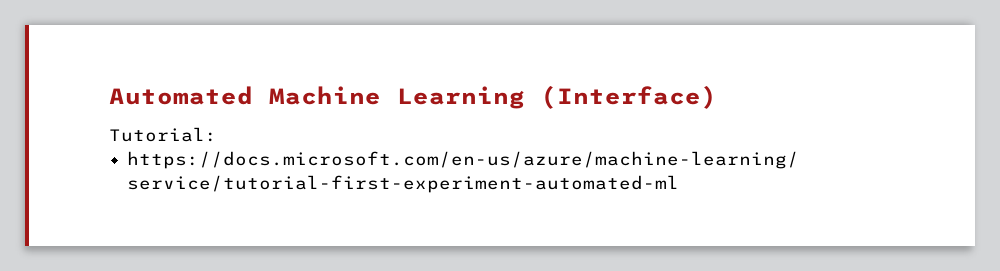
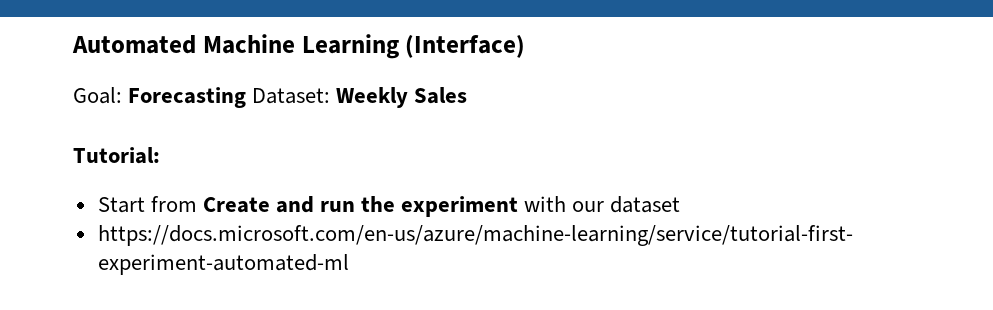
[109,127,217,142] Tutorial: -> [73,87,468,108] [73,147,160,164] [97,196,681,217] Goal: Forecasting Dataset: Weekly Sales // Tutorial: // Start from Create and run the experiment with our dataset

